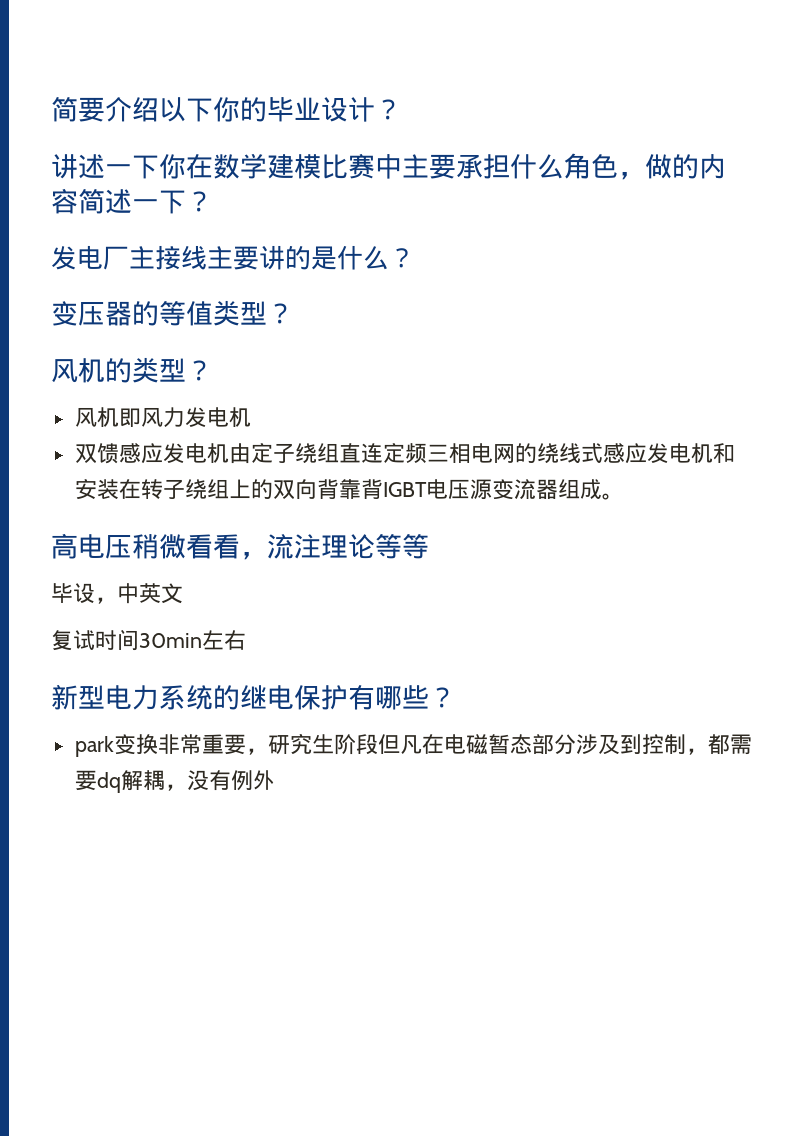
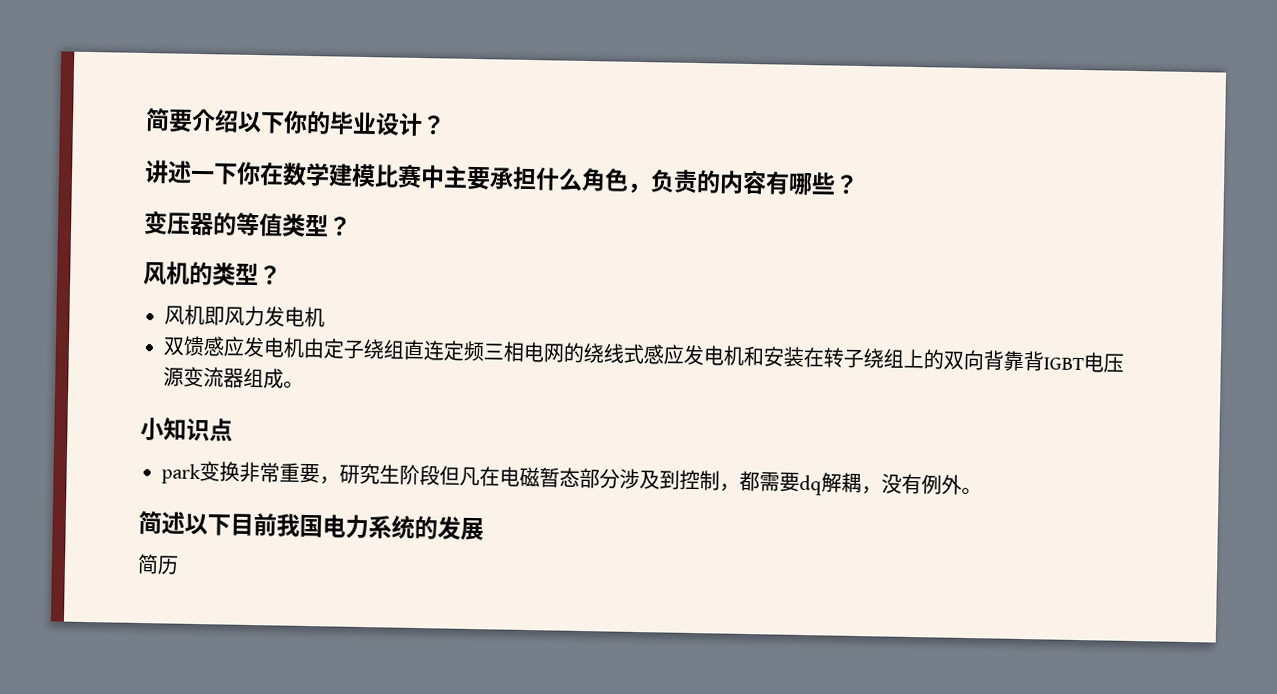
[645,154,726,179] [51,188,213,214] [51,245,389,270] 做的内容简述一下？ // 发电厂主接线主要讲的是什么 -> [650,169,836,196] 负责的内容有哪些
[51,533,429,560] [51,583,183,604] [51,629,246,651] [51,684,456,710] 高电压稍微看看，流注理论等等 // 毕设，中英文 // 复试时间30min左右 // 新型电力系统的继电保护有哪些？ -> [140,416,233,442] 小知识点
(275, 780) none -> [961,486,982,496] [138,510,484,541] [137,553,179,575] 。 // 简述以下目前我国电力系统的发展 // 简历

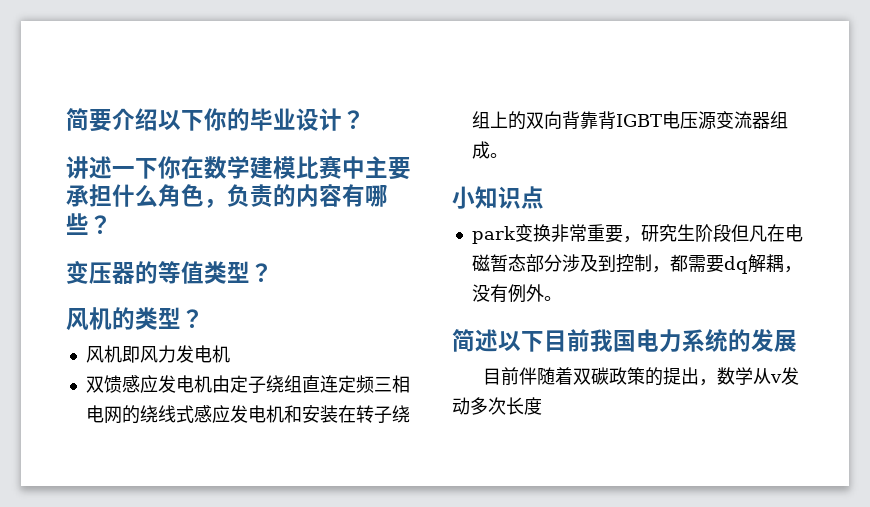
[137,553,179,575] 简历 -> [482,367,799,386] [452,397,542,415] 目前伴随着双碳政策的提出，数学从v发动多次长度

